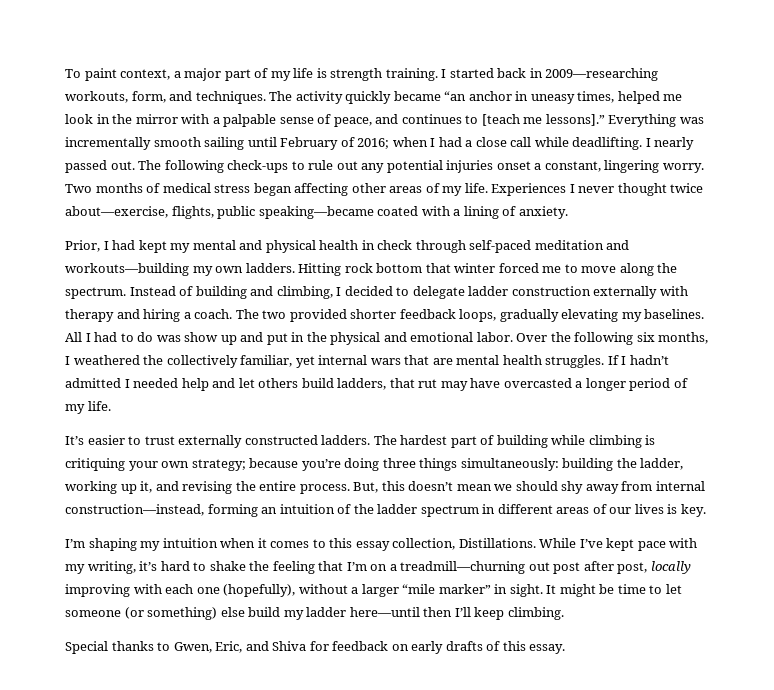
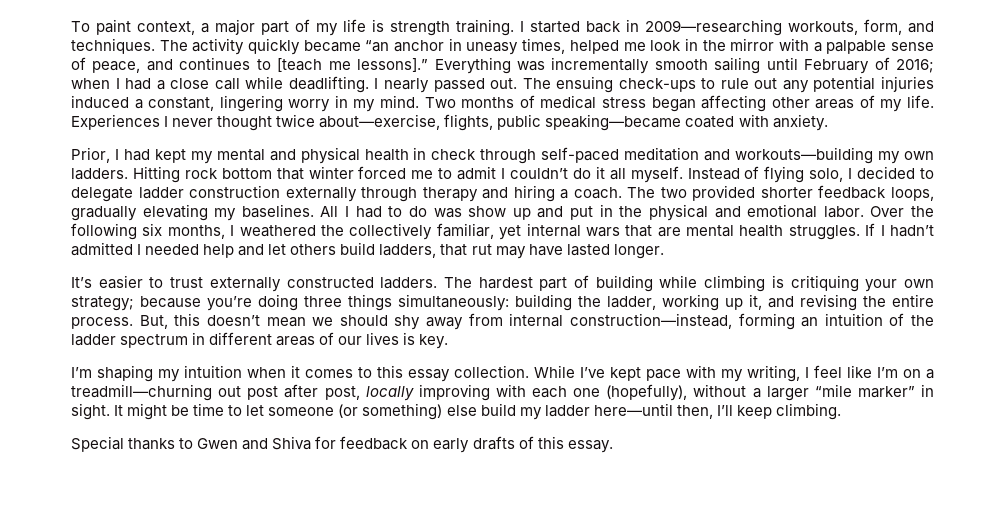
[164,160,224,173] following -> [556,76,614,93] ensuing
[496,161,531,170] onset -> [71,95,129,108] induced
[662,163,704,173] worry. -> [288,95,420,112] worry in my mind.
[453,206,517,219] a lining of -> (769, 120) none
[581,263,678,276] [65,286,333,299] move along the spectrum. Instead of building and climbing, -> [457,166,844,183] admit I couldn’t do it all myself. Instead of flying solo,
[659,286,688,296] with -> [361,187,418,202] through
[503,378,688,391] [65,401,111,414] overcasted a longer period of my life. -> [566,244,664,259] lasted longer.
[392,538,536,550] collection, Distillations. -> [454,365,529,378] collection.
[139,561,344,574] it’s hard to shake the feeling that -> [805,365,872,378] I feel like
[423,607,453,617] then -> [676,405,713,419] then,
[173,641,243,653] Gwen, Eric, -> [197,438,239,449] Gwen

